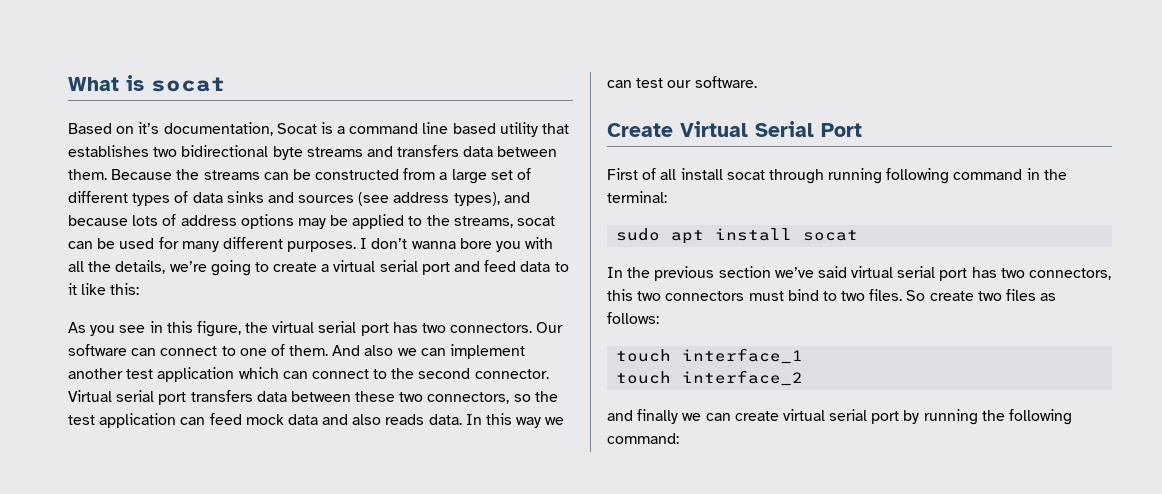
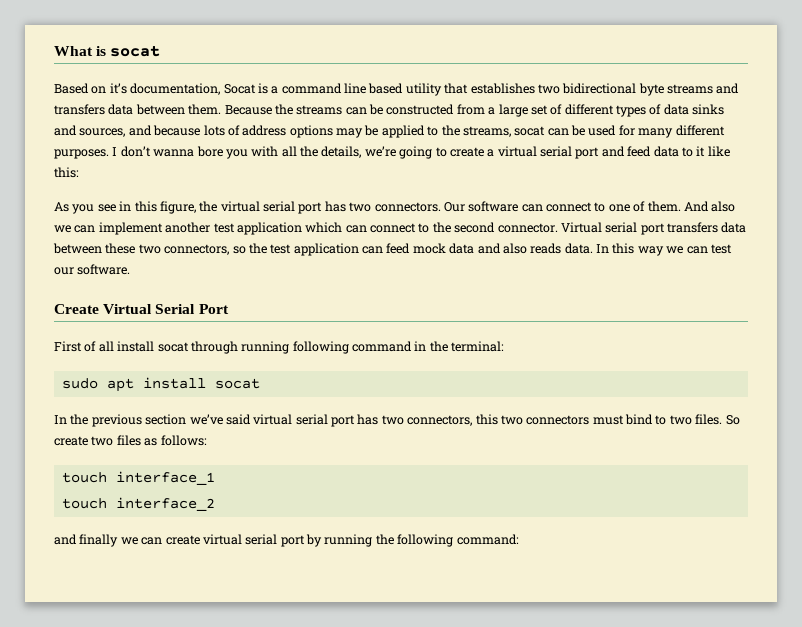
[298,192,500,206] sources (see address types), -> [79,128,126,137] sources,

